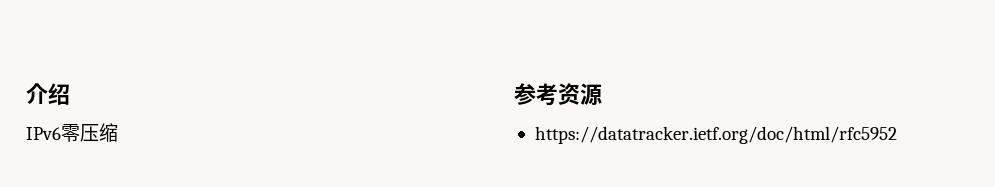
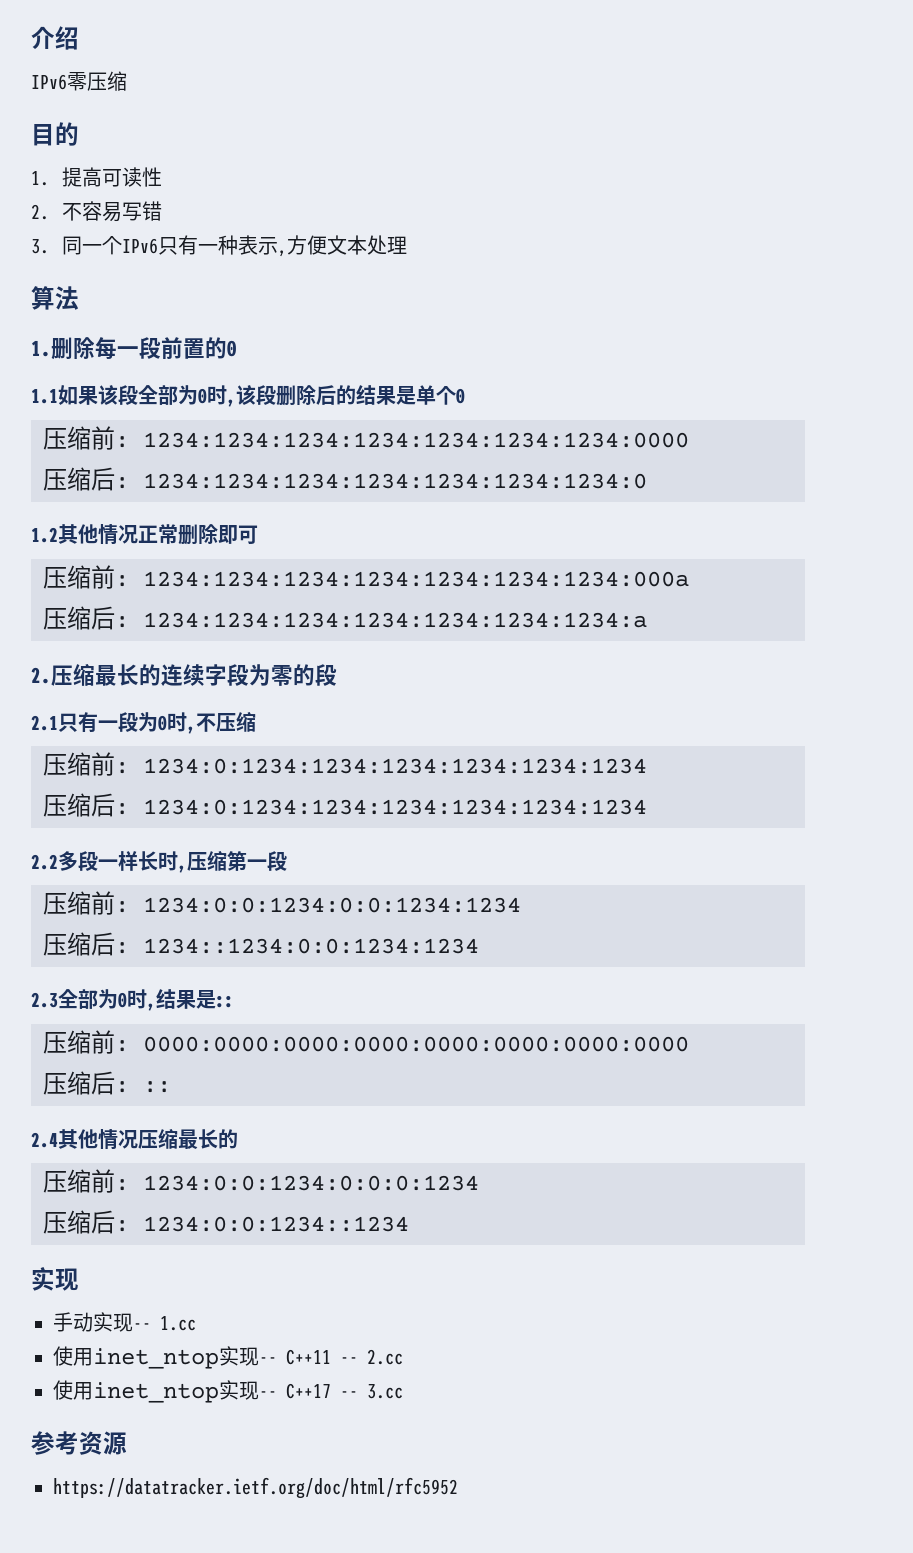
(118, 132) none -> [31,122,79,146] [31,167,162,187] [31,201,162,222] [31,235,407,257] [31,286,79,310] [31,337,237,360] [31,385,465,407] [43,426,689,450] [43,467,647,491] [31,524,258,545] [43,565,689,589] [43,606,647,630] [31,663,337,686] [31,711,256,734] [43,752,647,776] [43,793,647,817] [31,850,287,873] [43,891,521,915] [43,932,479,956] [31,989,234,1011] [43,1030,689,1054] [43,1071,171,1095] [31,1128,238,1150] [43,1169,479,1193] [43,1210,409,1234] [31,1267,79,1291] [53,1312,196,1332] [53,1346,403,1369] [53,1380,403,1403] // 目的 // 1.提高可读性 // 2.不容易写错 // 3.同一个IPv6只有一种表示,方便文本处理 // 算法 // 1.删除每一段前置的0 // 1.1如果该段全部为0时,该段删除后的结果是单个0 // 压缩前: 1234:1234:1234:1234:1234:1234:1234:0000 // 压缩后: 1234:1234:1234:1234:1234:1234:1234:0 // 1.2其他情况正常删除即可 // 压缩前: 1234:1234:1234:1234:1234:1234:1234:000a // 压缩后: 1234:1234:1234:1234:1234:1234:1234:a // 2.压缩最长的连续字段为零的段 // 2.1只有一段为0时,不压缩 // 压缩前: 1234:0:1234:1234:1234:1234:1234:1234 // 压缩后: 1234:0:1234:1234:1234:1234:1234:1234 // 2.2多段一样长时,压缩第一段 // 压缩前: 1234:0:0:1234:0:0:1234:1234 // 压缩后: 1234::1234:0:0:1234:1234 // 2.3全部为0时,结果是:: // 压缩前: 0000:0000:0000:0000:0000:0000:0000:0000 // 压缩后: :: // 2.4其他情况压缩最长的 // 压缩前: 1234:0:0:1234:0:0:0:1234 // 压缩后: 1234:0:0:1234::1234 // 实现 // 手动实现-- 1.cc // 使用inet_ntop实现-- C++11 -- 2.cc // 使用inet_ntop实现-- C++17 -- 3.cc

